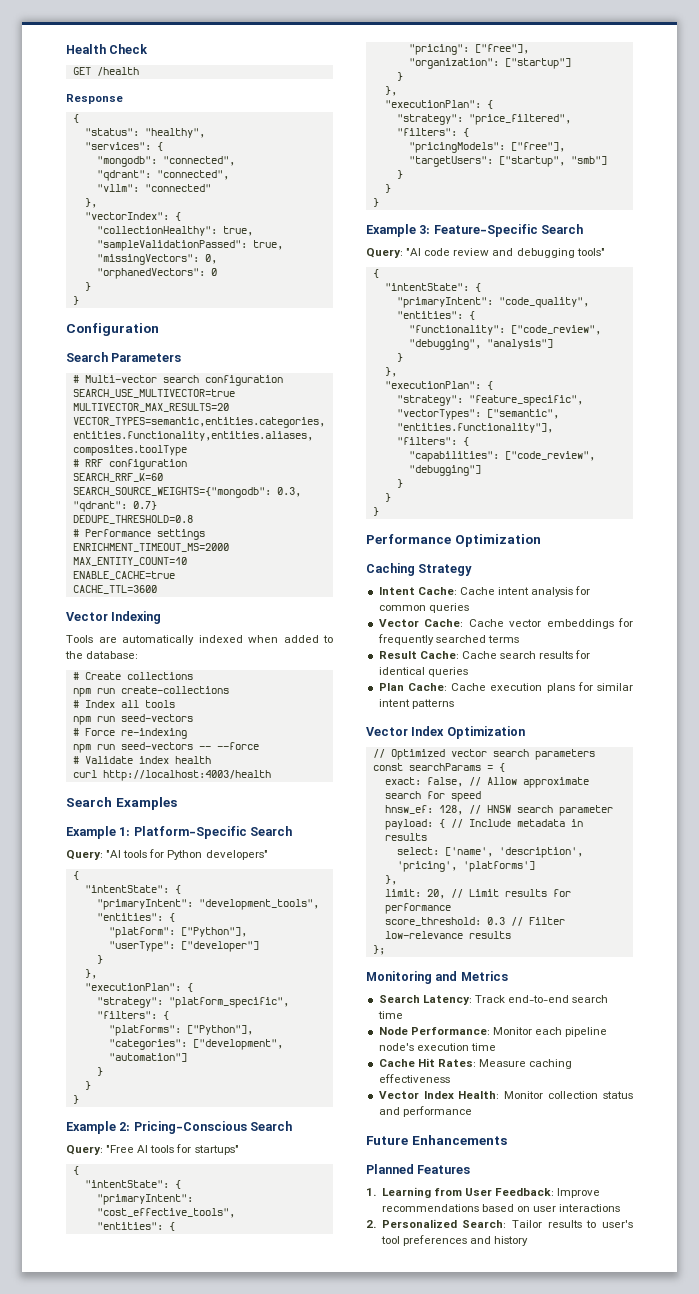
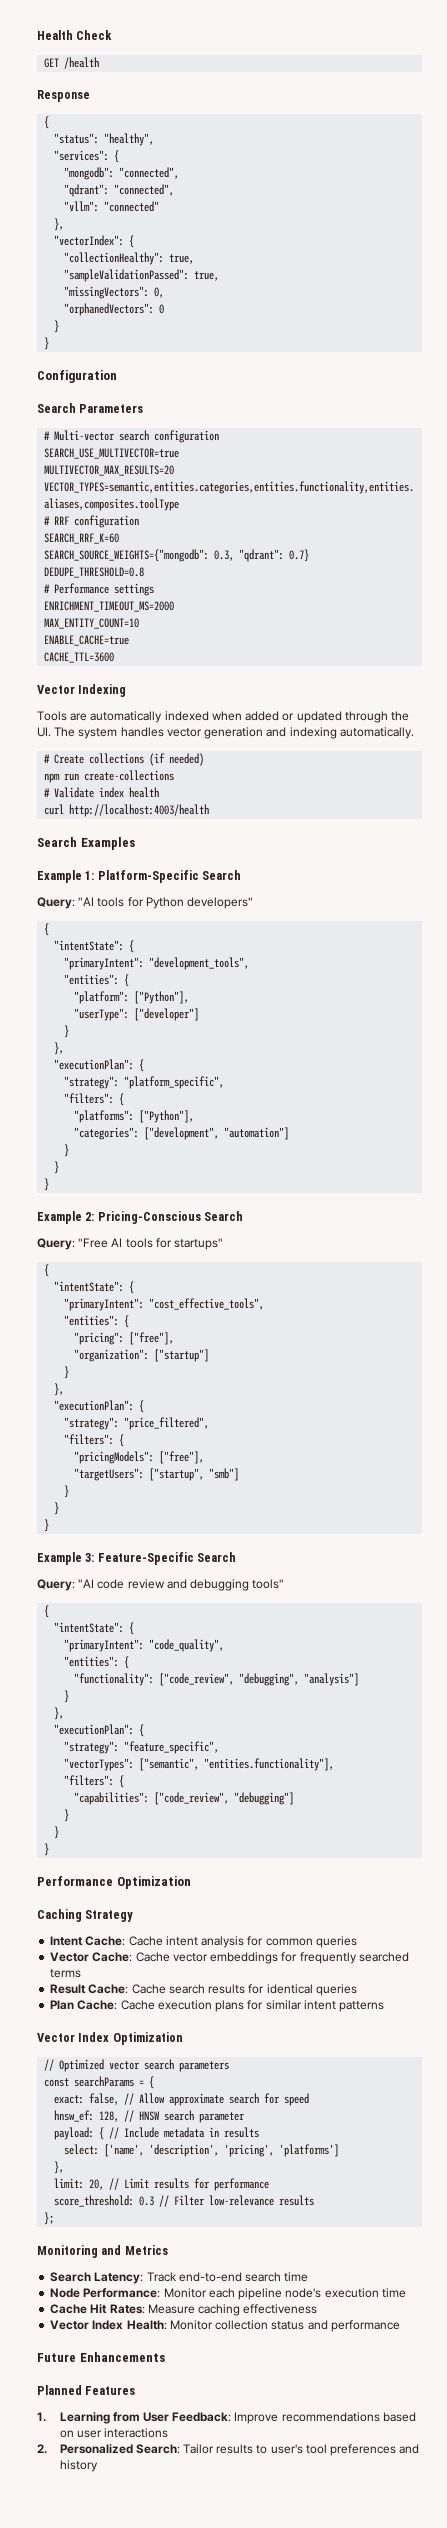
[323,635,333,643] [65,651,139,659] to the database: -> [282,711,410,723] [37,727,414,739] or updated through the UI. The system handles vector generation and indexing automatically.
(193, 676) none -> [149,753,205,766] (if needed)
[72,700,175,708] [72,714,193,725] [72,728,187,739] [72,742,259,753] // # Index all tools // npm run seed-vectors // # Force re-indexing // npm run seed-vectors -- --force -> (175, 775) none

